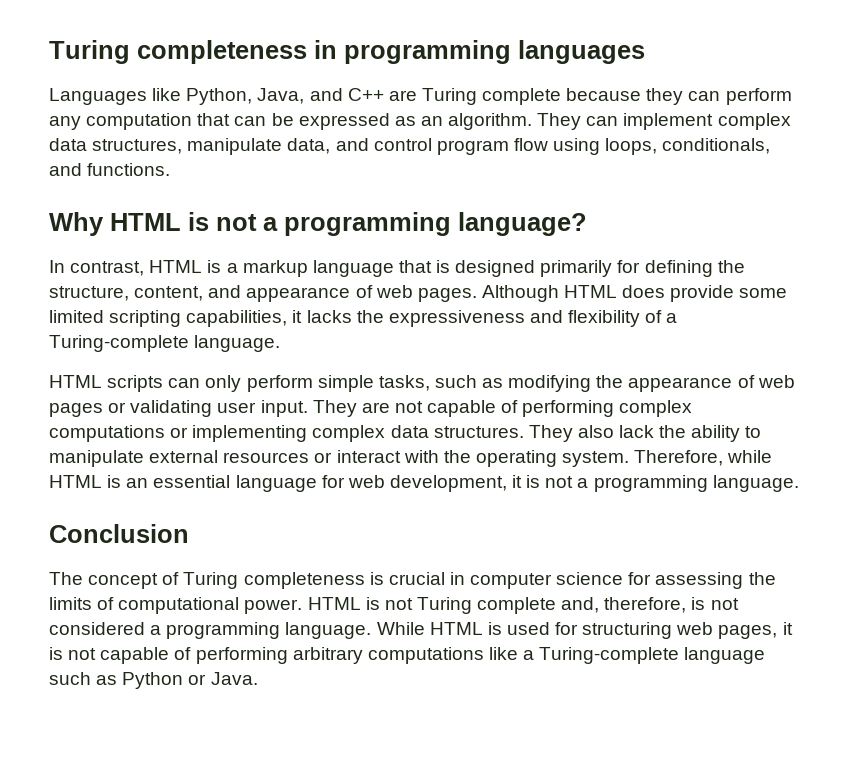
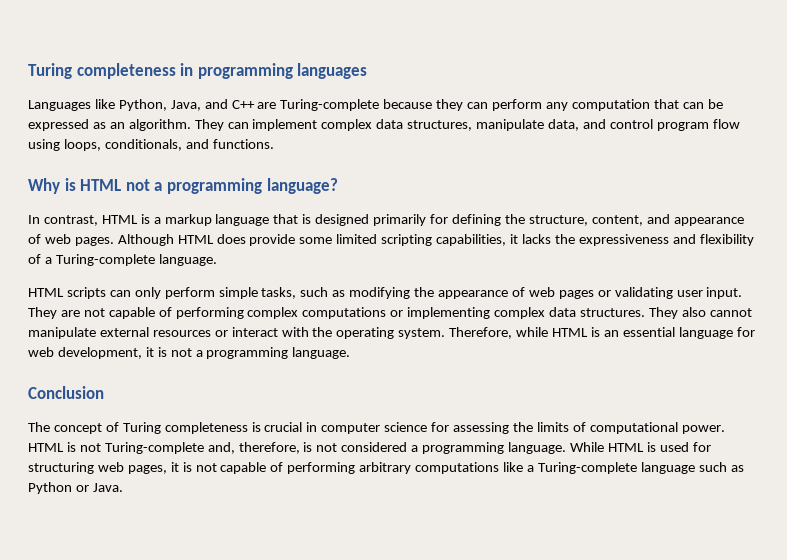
[421,88,562,105] Turing complete -> [280,99,380,111] Turing-complete
[110,212,209,231] HTML is -> [64,178,122,191] is HTML
[619,425,762,442] lack the ability to -> [709,308,752,317] cannot
[416,597,557,614] Turing complete -> [104,442,204,454] Turing-complete

